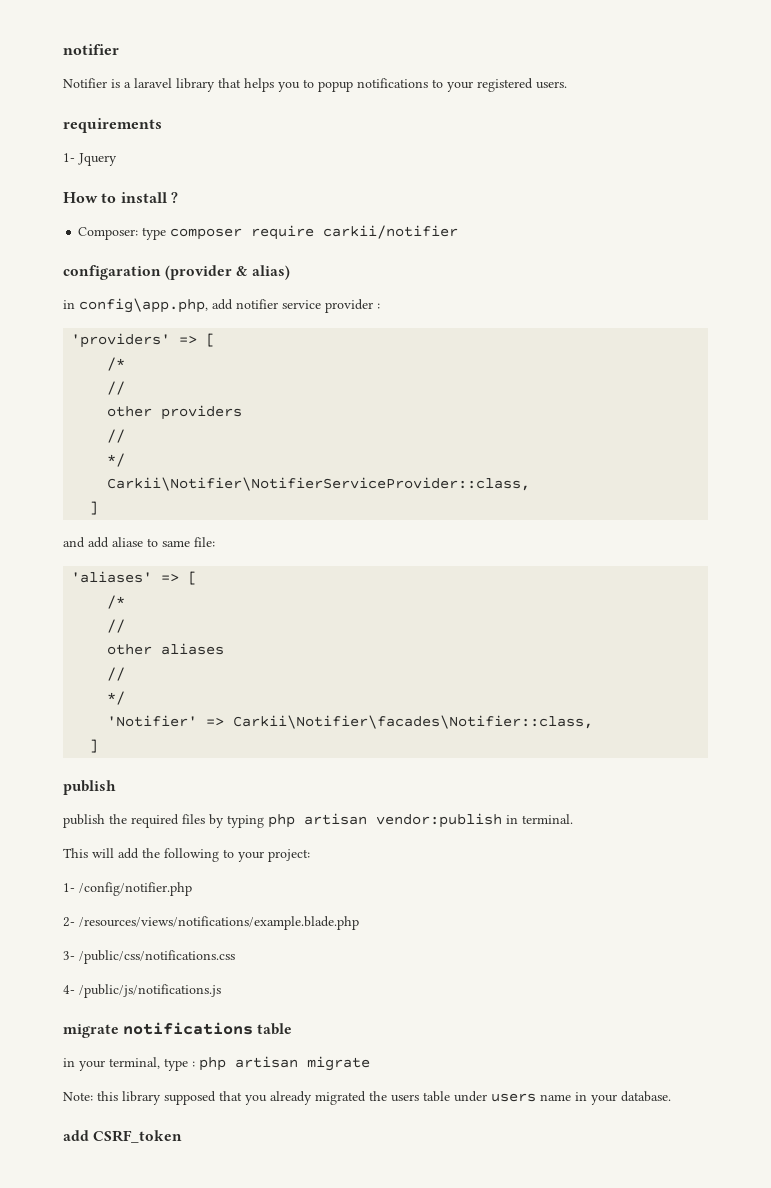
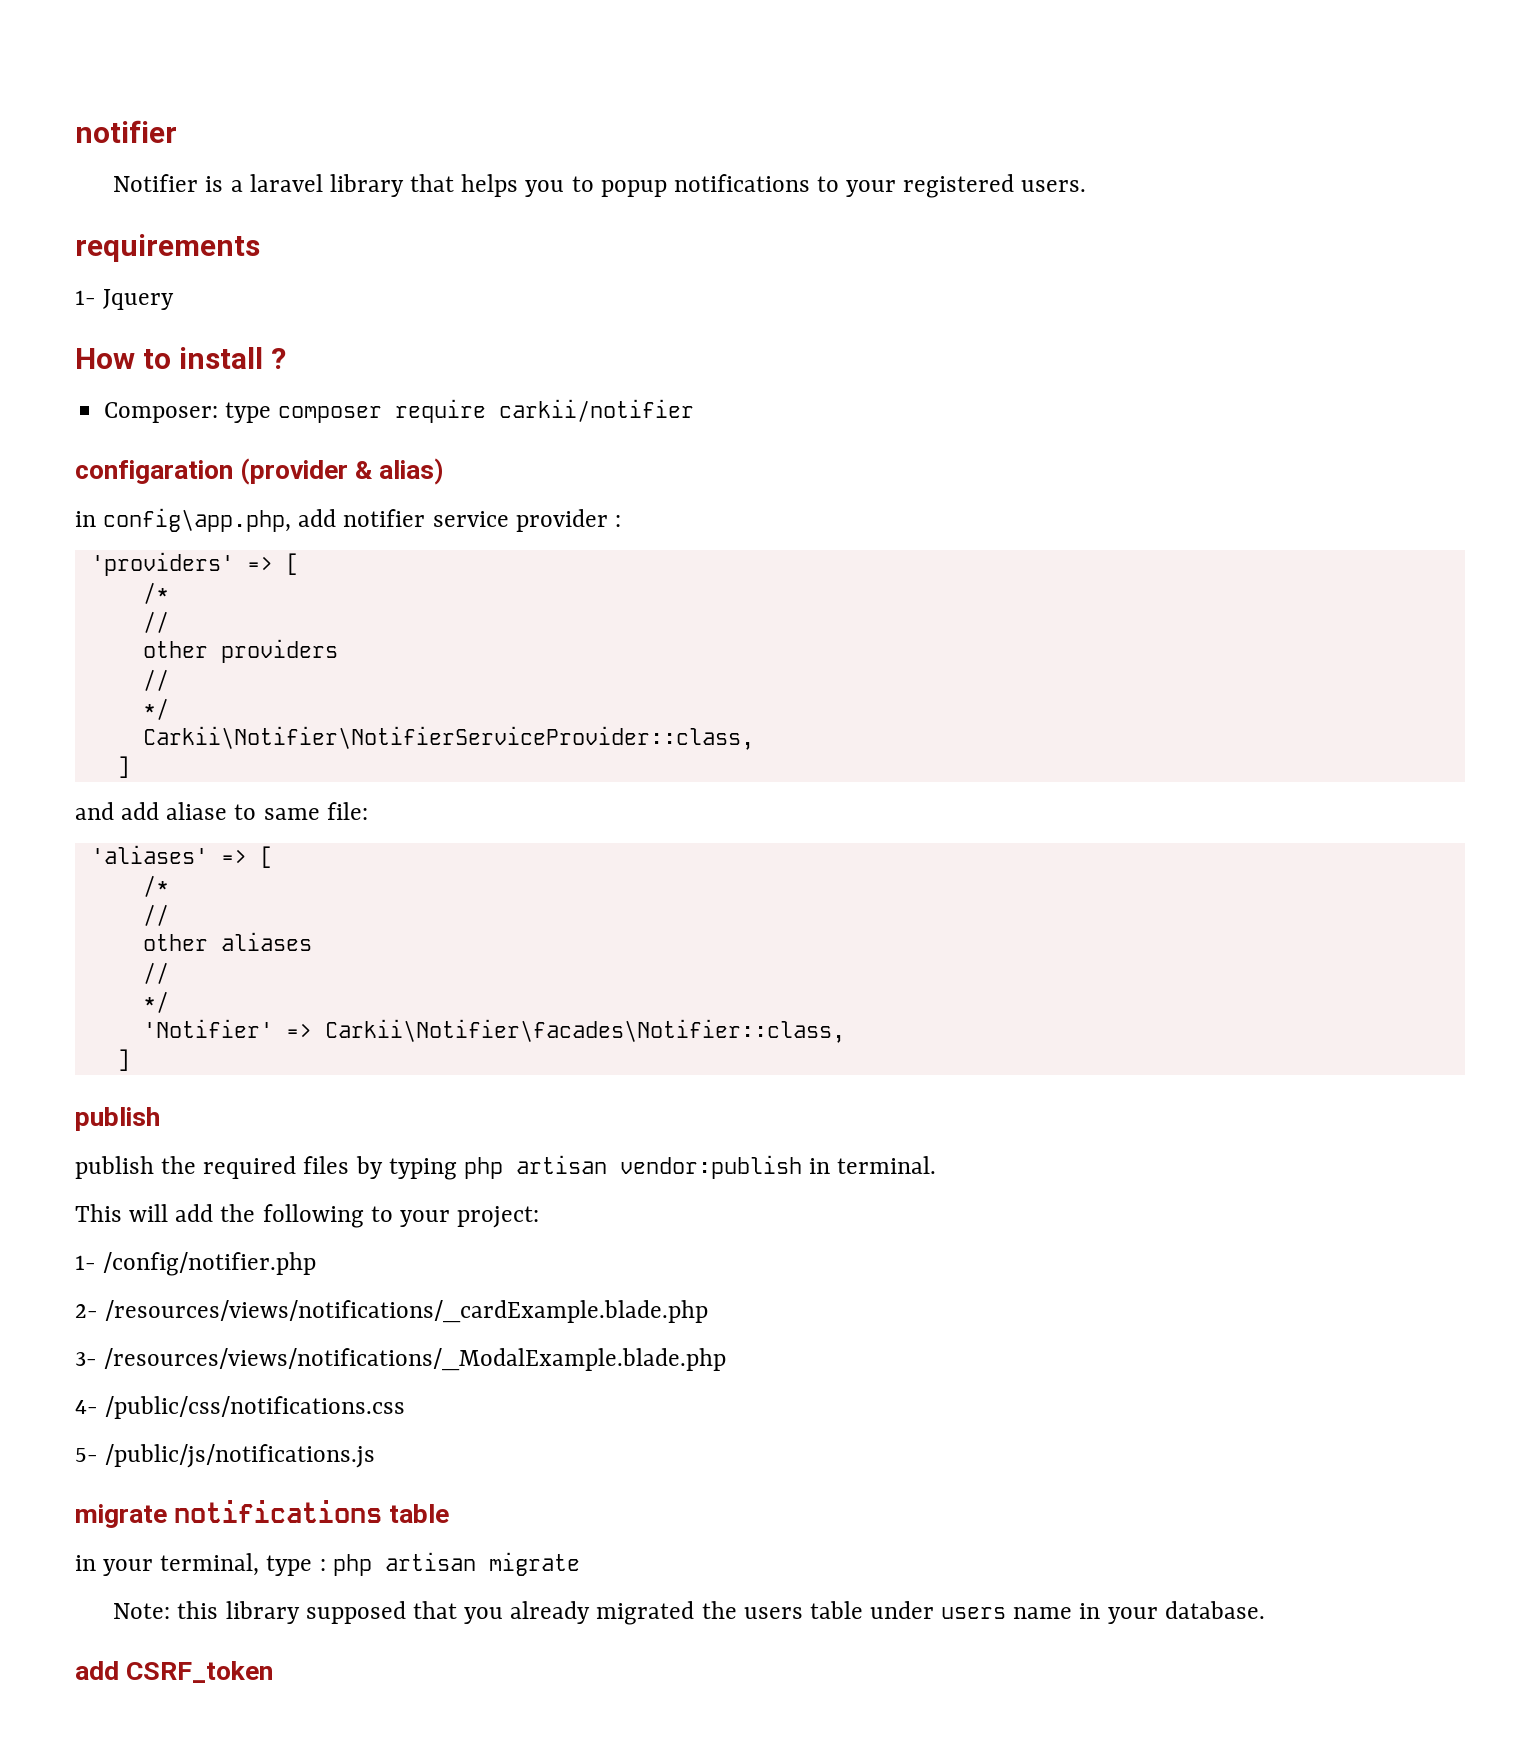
[79,916,359,930] /resources/views/notifications/example.blade.php -> [105,1300,709,1323] /resources/views/notifications/_cardExample.blade.php
(75, 955) none -> [104,1348,727,1371] [75,1400,98,1414] /resources/views/notifications/_ModalExample.blade.php // 4-
[63,985,75,994] 4- -> [75,1448,98,1462] 5-

